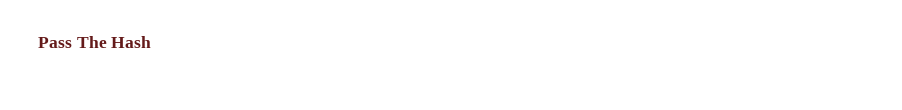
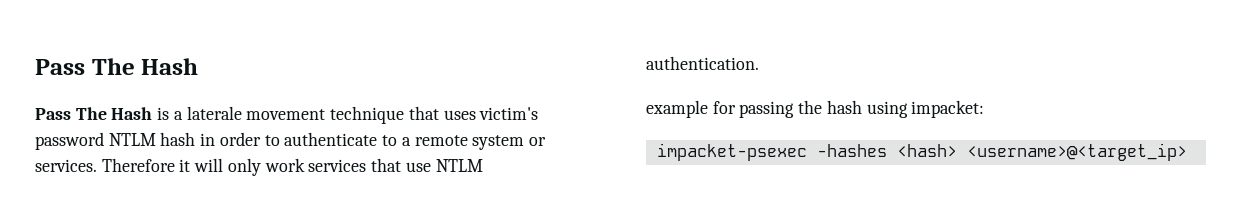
[38,36,152,48] Pass The Hash -> [35,58,199,75] [35,106,539,124] [35,132,546,150] [35,158,483,176] [646,56,759,70] [646,100,985,118] [656,143,1187,161] Pass The Hash // Pass The Hash is a laterale movement technique that uses victim's password NTLM hash in order to authenticate to a remote system or services. Therefore it will only work services that use NTLM authentication. // example for passing the hash using impacket: // impacket-psexec -hashes <hash> <username>@<target_ip>

